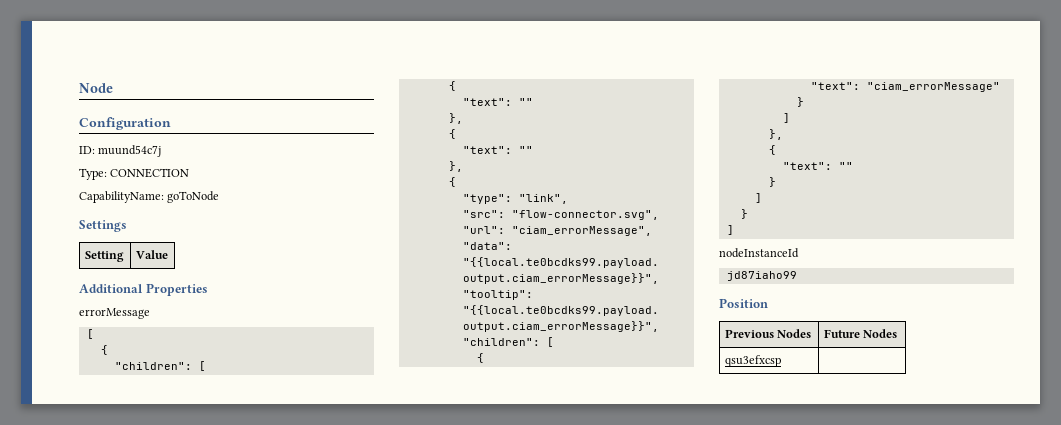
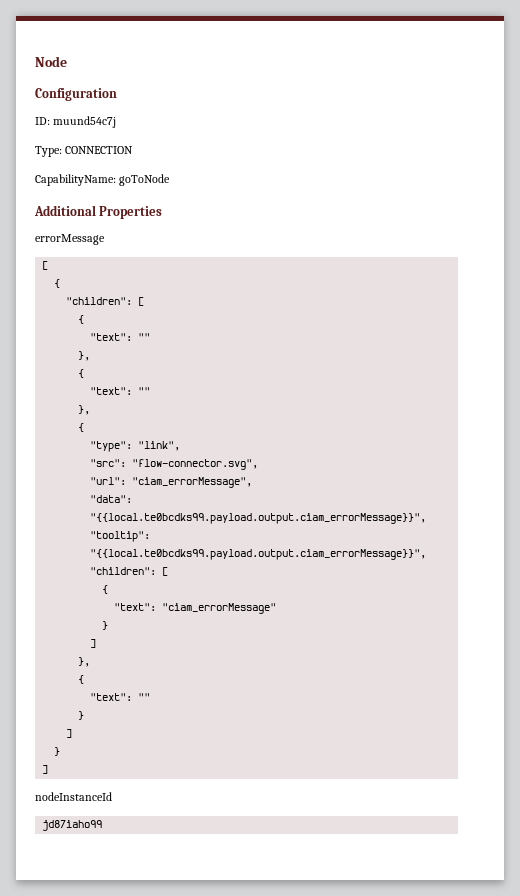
[79,220,127,232] [84,251,124,262] [135,250,168,259] // Settings // Setting | Value -> (171, 180) none
[719,298,768,308] [724,329,812,338] [823,329,898,338] [724,355,781,367] // Position // Previous Nodes | Future Nodes // qsu3efxcsp | -> (103, 825) none

